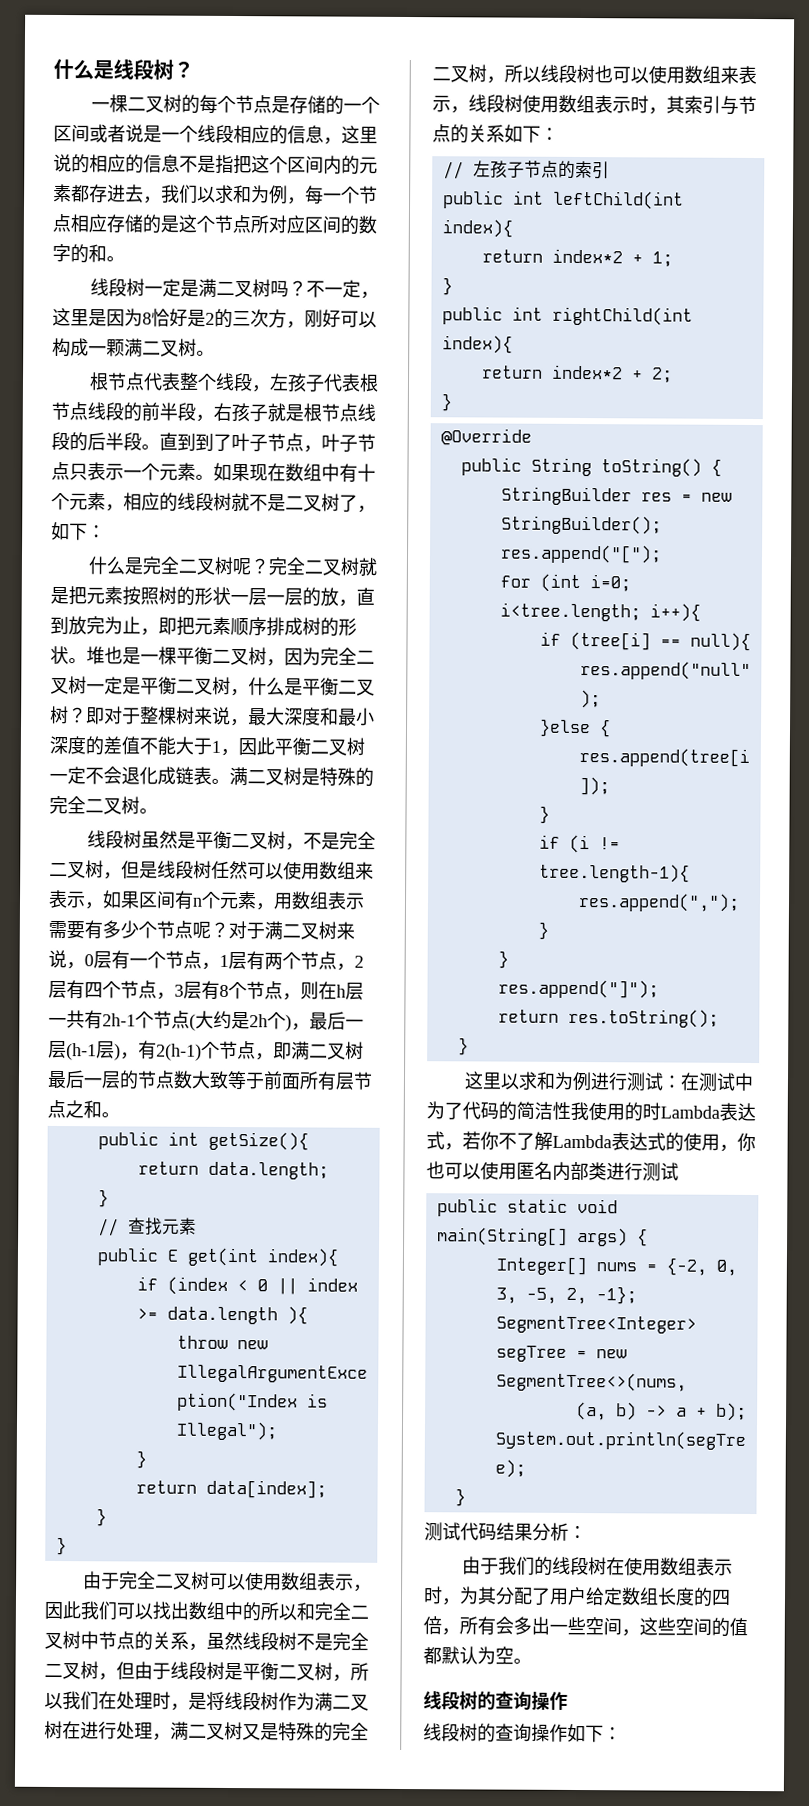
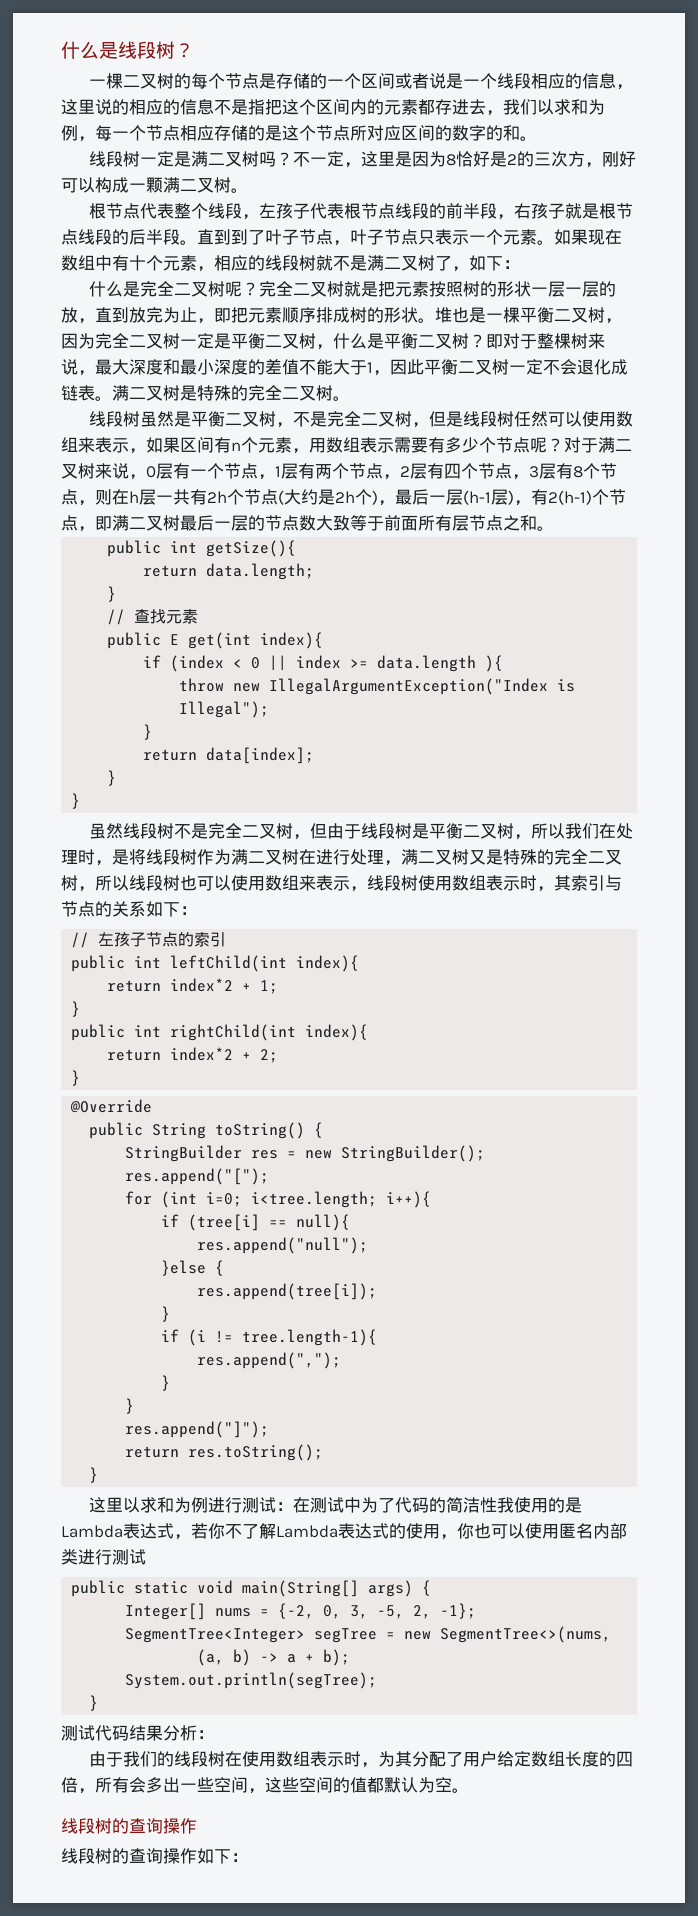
(286, 503) none -> [367,255,384,271] 满
[102,1013,136,1027] 2h-1 -> [207,491,227,503] 2h
[83,1571,373,1592] [44,1601,369,1622] [44,1631,207,1651] 由于完全二叉树可以使用数组表示，因此我们可以找出数组中的所以和完全二叉树中节点的关系， -> (81, 801) none
[642,1102,661,1121] 时 -> [564,1497,582,1513] 是

